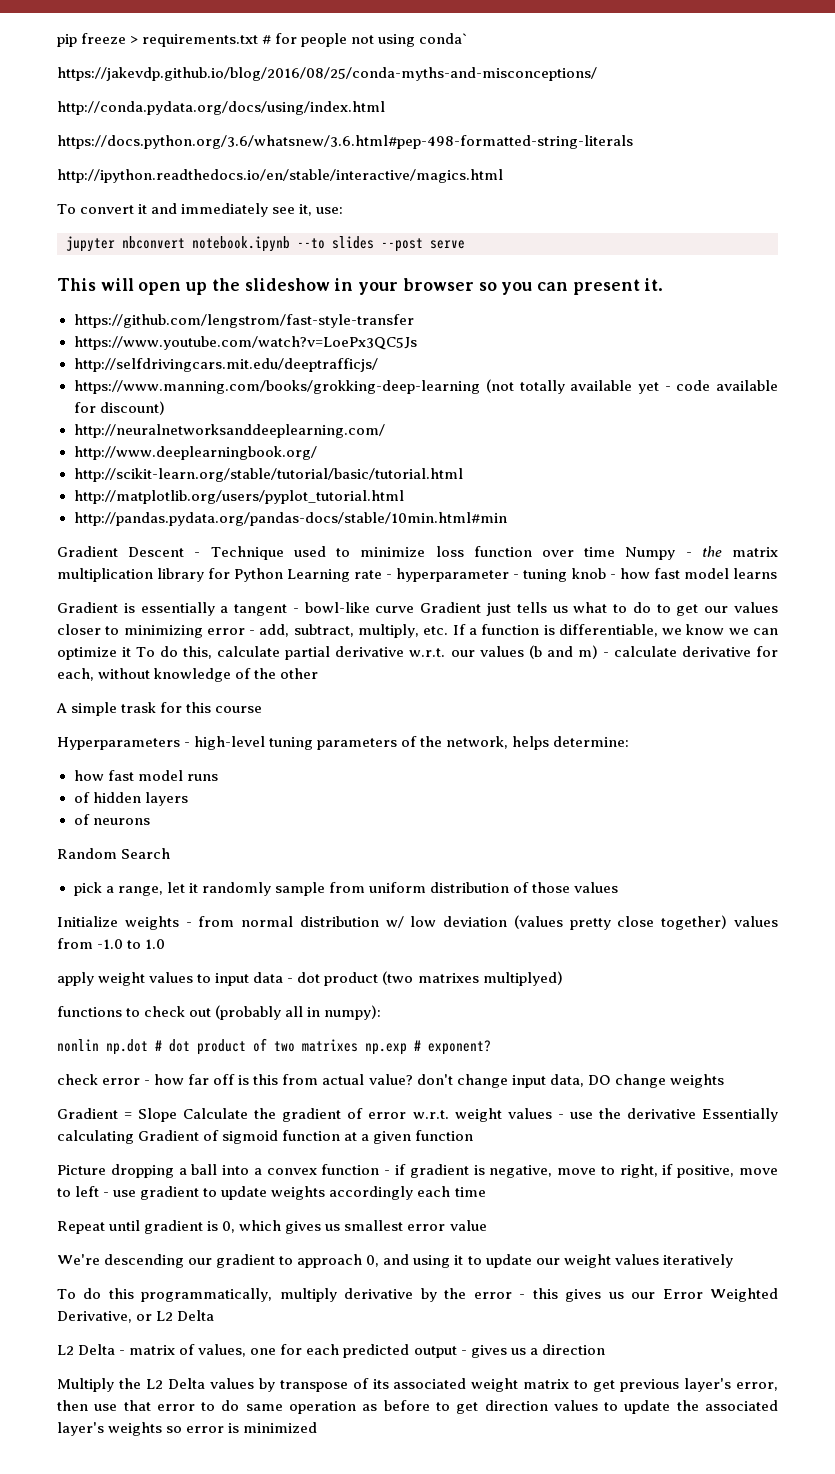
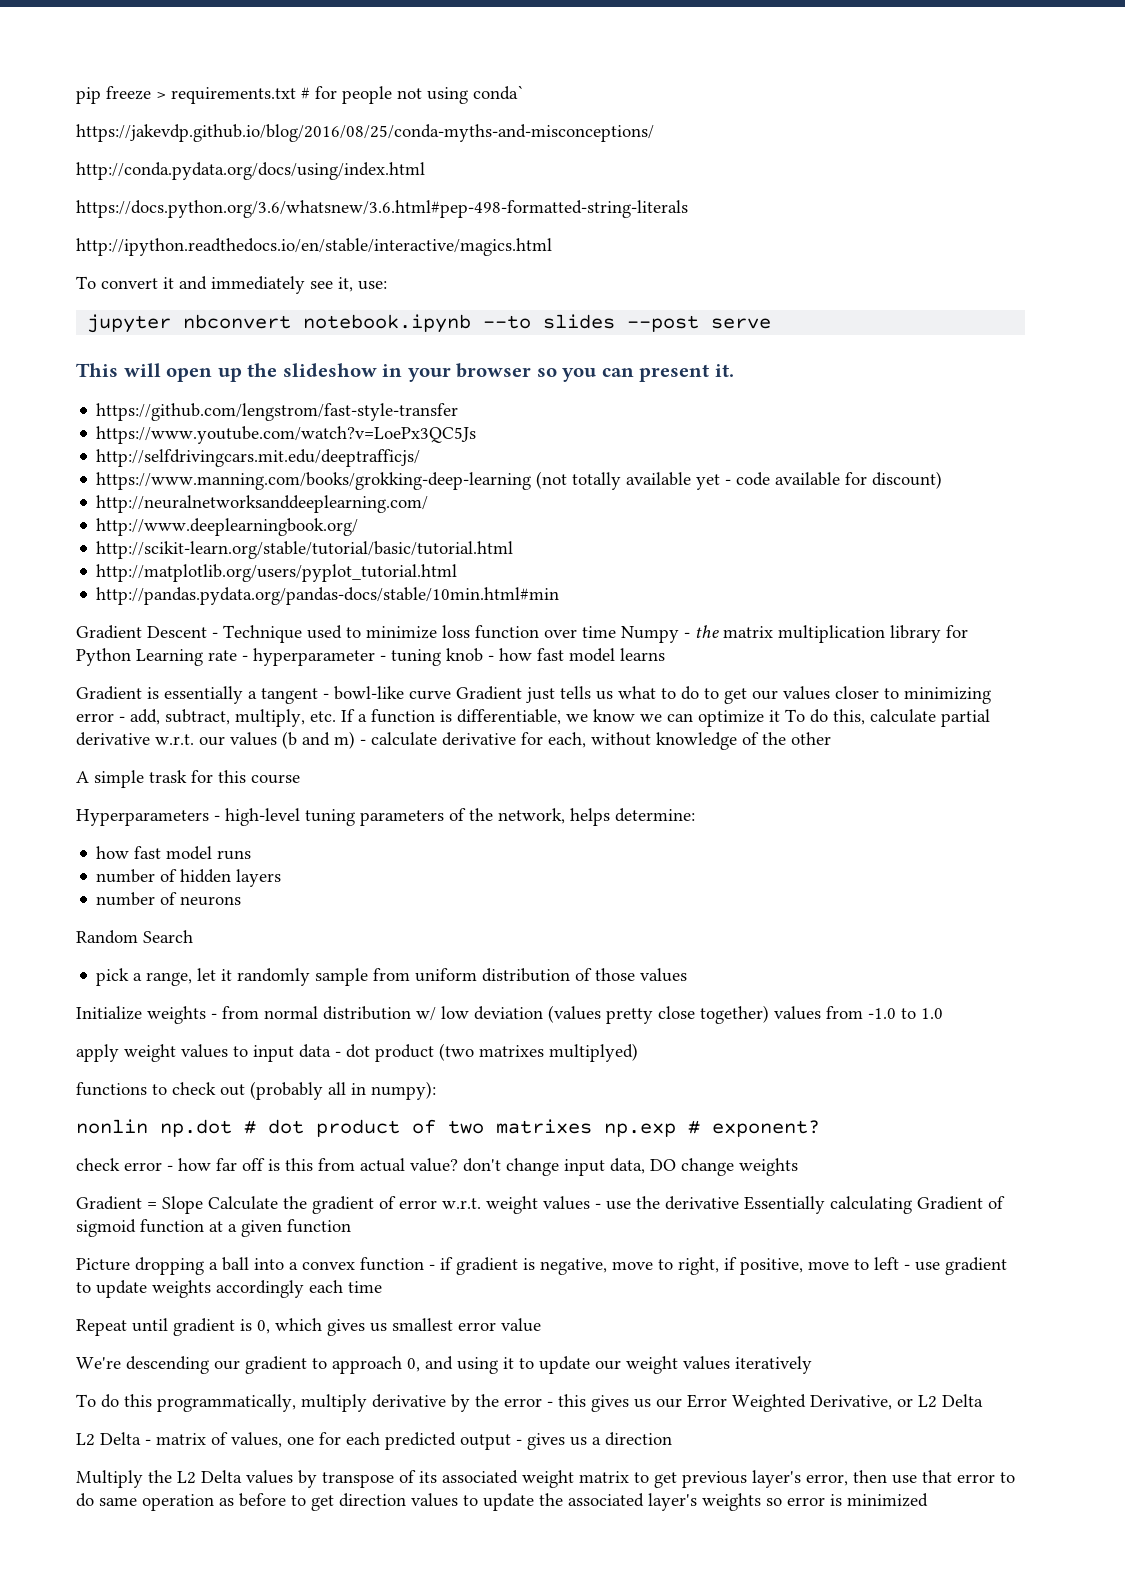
(218, 777) none -> [96,869,156,883] number
(188, 799) none -> [96,892,156,906] number

